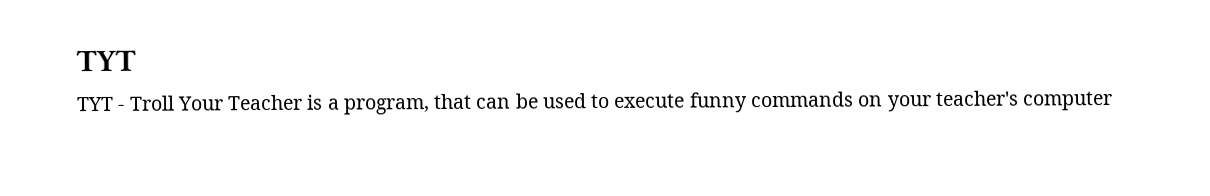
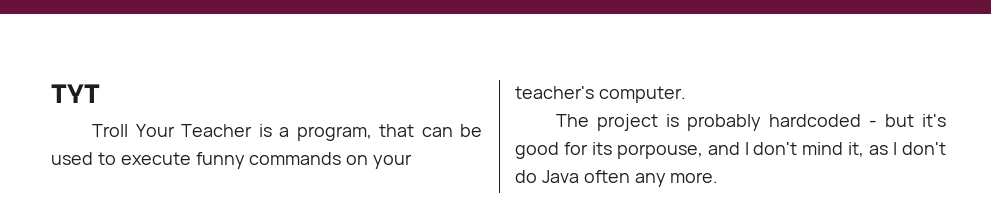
[76,96,126,112] TYT - -> (100, 93) none
[1022,90,1114,111] computer -> [598,86,686,103] [556,114,946,131] [515,142,947,159] [515,170,719,187] computer. // The project is probably hardcoded - but it's good for its porpouse, and I don't mind it, as I don't do Java often any more.

